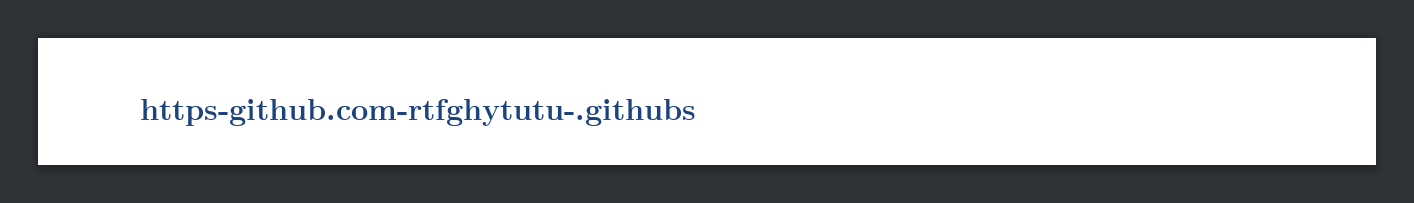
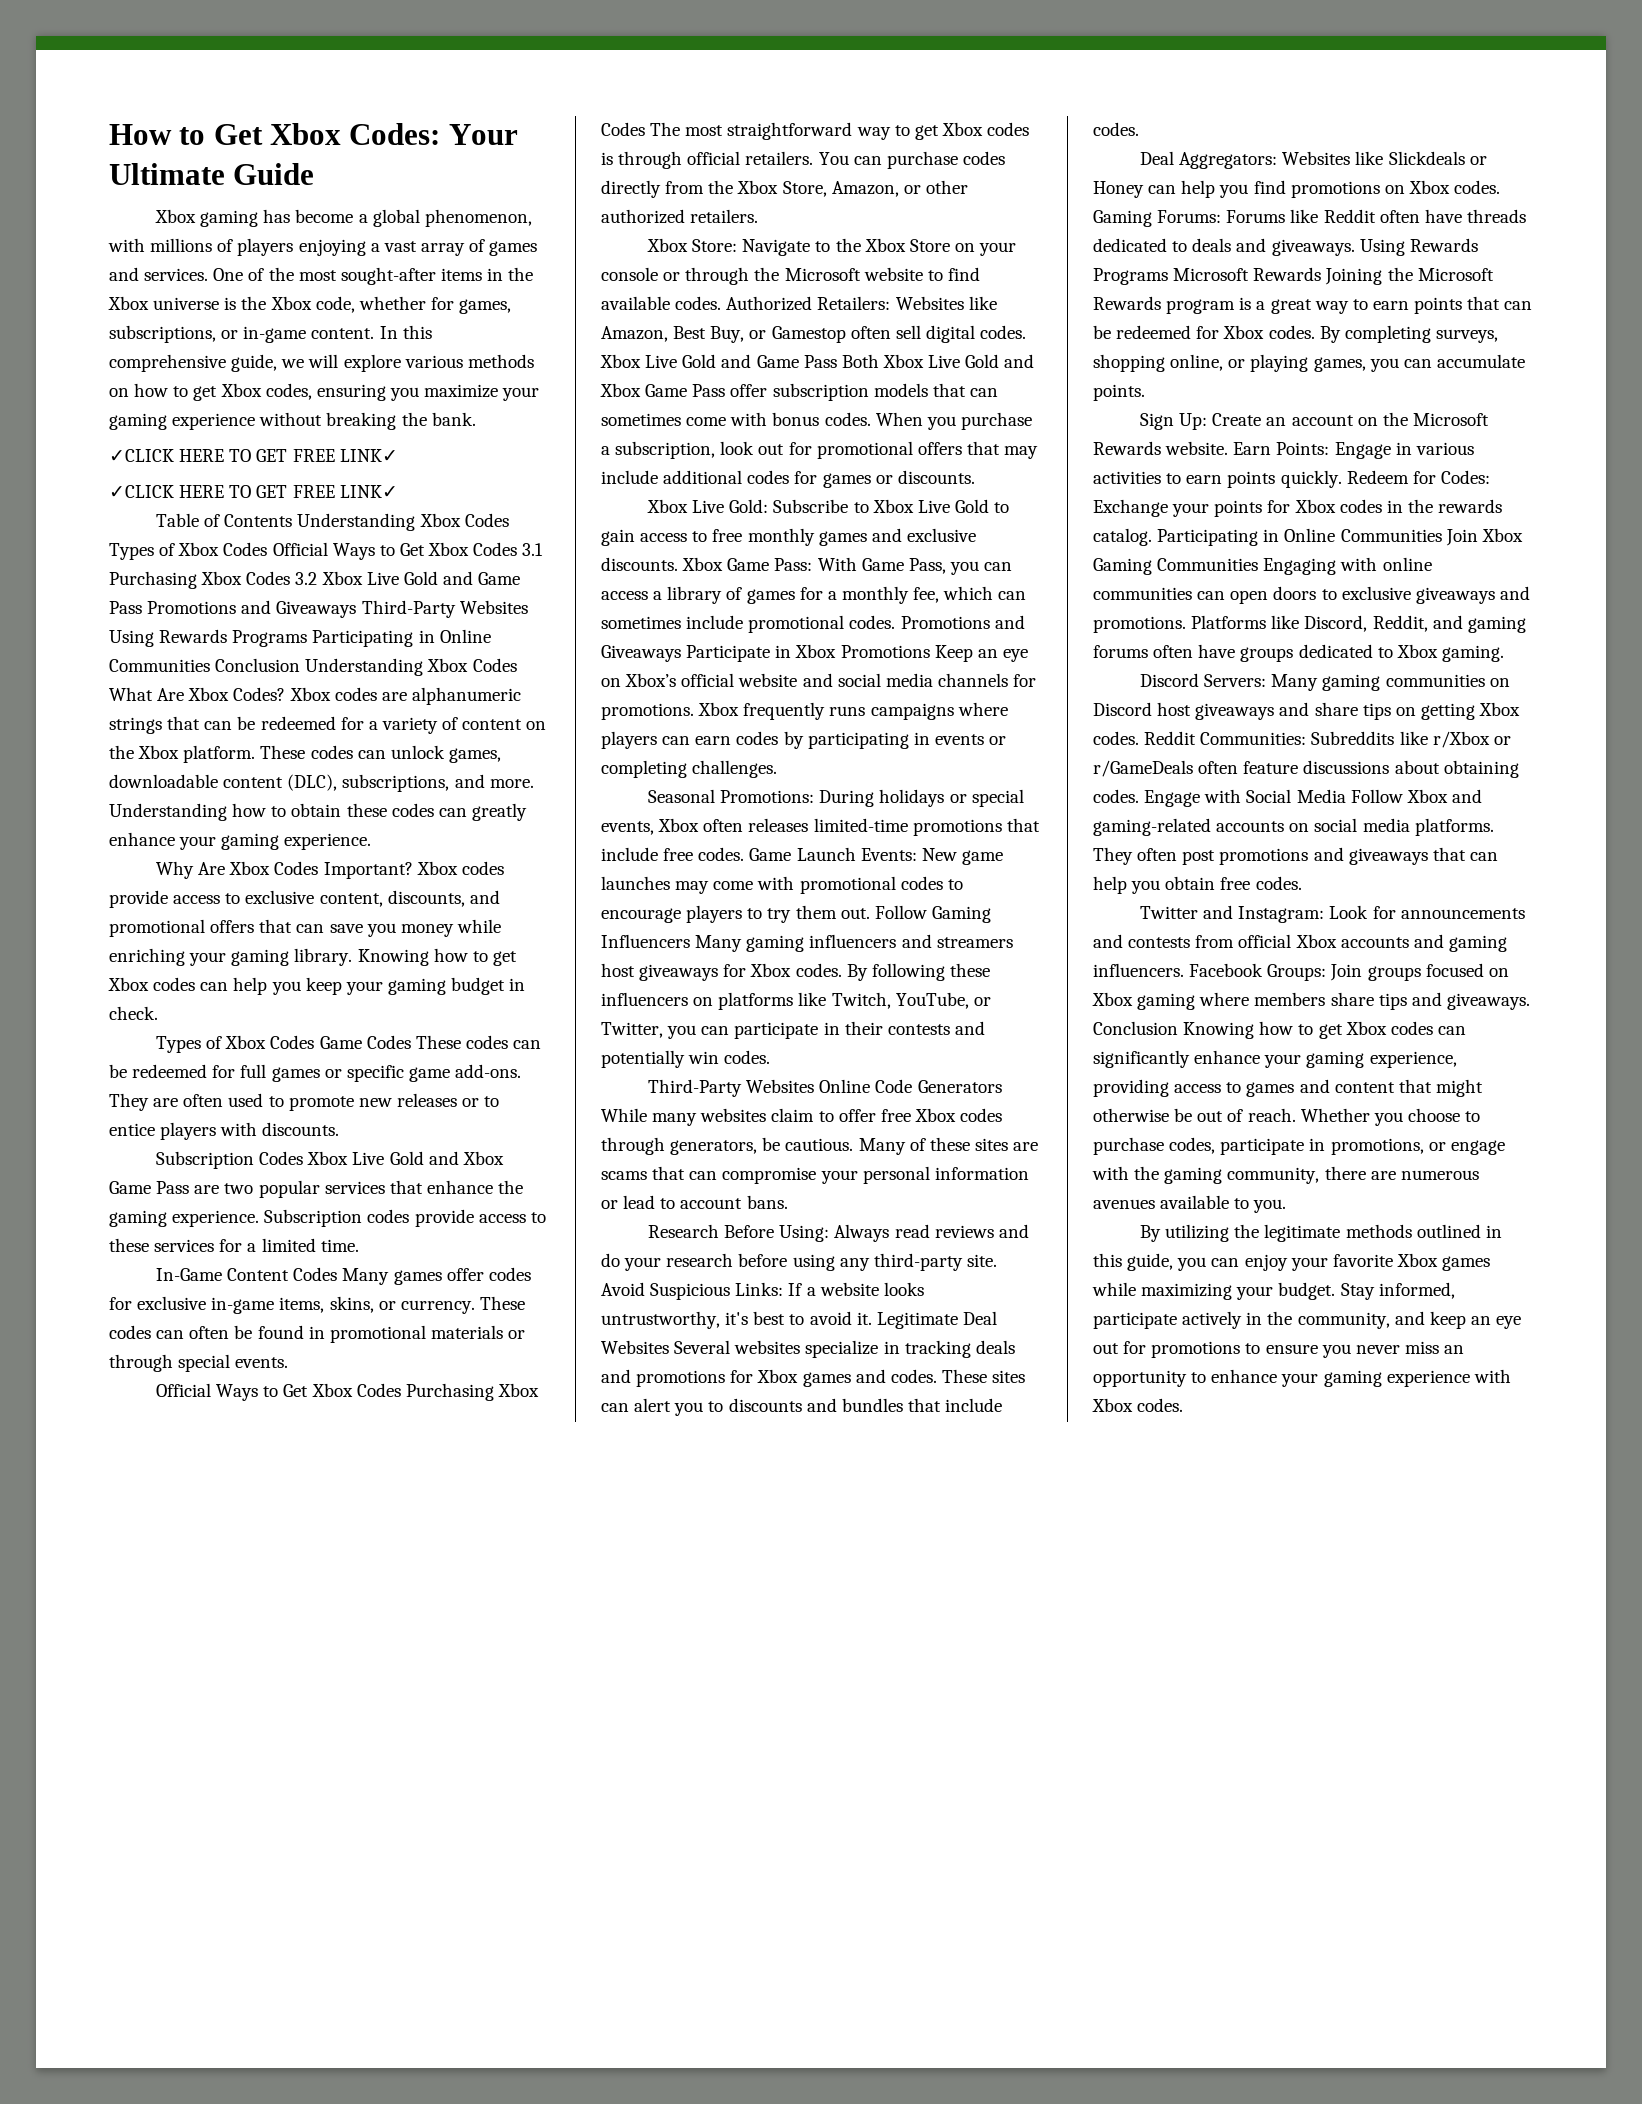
[140,99,696,126] https-github.com-rtfghytutu-.githubs -> [109,123,518,145] [109,163,315,185] [155,209,532,227] [108,238,538,256] [109,267,534,285] [108,296,512,314] [109,325,432,343] [109,354,534,372] [109,383,540,401] [109,412,476,430] [109,449,398,462] [109,485,398,498] [156,513,509,531] [109,542,544,560] [109,571,521,589] [109,600,528,618] [109,629,491,647] [109,658,517,676] [109,687,521,705] [109,716,547,734] [109,745,501,763] [109,774,534,792] [109,803,527,821] [109,832,372,850] [156,861,504,879] [109,890,500,908] [109,919,501,937] [109,948,517,966] [108,977,526,995] [109,1006,158,1020] [156,1035,542,1053] [109,1064,522,1082] [109,1093,500,1111] [109,1122,340,1140] [156,1151,504,1169] [109,1180,524,1198] [109,1209,546,1227] [109,1238,359,1252] [156,1267,531,1285] [109,1296,525,1314] [109,1325,526,1343] [109,1354,289,1372] [156,1383,539,1401] [601,122,1030,140] [601,151,1005,169] [601,180,968,198] [601,209,759,224] [647,238,1017,256] [601,267,980,285] [601,296,997,311] [601,325,1027,343] [600,354,1035,368] [600,383,998,401] [601,412,1032,430] [601,441,1039,459] [601,470,975,488] [647,499,1010,513] [601,528,976,546] [601,557,1013,575] [601,586,1027,604] [601,615,1025,633] [601,644,1028,662] [601,673,1037,687] [601,702,1008,720] [601,731,1007,749] [601,760,778,778] [648,789,1024,807] [601,818,1040,836] [601,847,1003,865] [601,876,963,894] [601,905,991,923] [601,934,1013,952] [601,963,990,981] [601,992,991,1010] [601,1021,985,1039] [601,1050,771,1068] [648,1079,1002,1097] [601,1108,1003,1126] [601,1137,1039,1155] [601,1166,1029,1184] [601,1195,788,1209] [648,1224,1029,1242] [601,1253,997,1271] [601,1282,924,1300] [601,1311,997,1329] [601,1340,1015,1358] [601,1369,1026,1387] [601,1398,1003,1416] [1093,122,1139,136] [1140,151,1487,169] [1093,180,1501,198] [1093,209,1526,227] [1093,238,1478,256] [1093,267,1494,285] [1093,296,1533,314] [1093,325,1498,343] [1093,354,1525,372] [1093,384,1145,401] [1140,412,1489,430] [1093,441,1474,459] [1093,470,1490,488] [1093,499,1503,517] [1093,528,1523,546] [1093,557,1432,575] [1093,586,1530,604] [1093,615,1526,633] [1093,644,1504,662] [1140,673,1510,691] [1093,702,1521,720] [1093,731,1511,748] [1093,760,1519,778] [1093,789,1482,807] [1093,818,1494,836] [1093,847,1498,865] [1093,876,1302,894] [1140,905,1525,923] [1093,934,1507,952] [1093,963,1509,981] [1092,992,1530,1010] [1093,1021,1466,1039] [1093,1050,1457,1068] [1093,1079,1483,1097] [1093,1108,1481,1126] [1093,1137,1505,1155] [1092,1166,1479,1184] [1093,1195,1287,1213] [1140,1224,1502,1242] [1093,1253,1491,1271] [1092,1282,1455,1300] [1093,1311,1522,1329] [1093,1341,1465,1358] [1093,1369,1511,1387] [1092,1398,1184,1412] How to Get Xbox Codes: Your Ultimate Guide // Xbox gaming has become a global phenomenon, with millions of players enjoying a vast array of games and services. One of the most sought-after items in the Xbox universe is the Xbox code, whether for games, subscriptions, or in-game content. In this comprehensive guide, we will explore various methods on how to get Xbox codes, ensuring you maximize your gaming experience without breaking the bank. // ✓CLICK HERE TO GET FREE LINK✓ // ✓CLICK HERE TO GET FREE LINK✓ // Table of Contents Understanding Xbox Codes Types of Xbox Codes Official Ways to Get Xbox Codes 3.1 Purchasing Xbox Codes 3.2 Xbox Live Gold and Game Pass Promotions and Giveaways Third-Party Websites Using Rewards Programs Participating in Online Communities Conclusion Understanding Xbox Codes What Are Xbox Codes? Xbox codes are alphanumeric strings that can be redeemed for a variety of content on the Xbox platform. These codes can unlock games, downloadable content (DLC), subscriptions, and more. Understanding how to obtain these codes can greatly enhance your gaming experience. // Why Are Xbox Codes Important? Xbox codes provide access to exclusive content, discounts, and promotional offers that can save you money while enriching your gaming library. Knowing how to get Xbox codes can help you keep your gaming budget in check. // Types of Xbox Codes Game Codes These codes can be redeemed for full games or specific game add-ons. They are often used to promote new releases or to entice players with discounts. // Subscription Codes Xbox Live Gold and Xbox Game Pass are two popular services that enhance the gaming experience. Subscription codes provide access to these services for a limited time. // In-Game Content Codes Many games offer codes for exclusive in-game items, skins, or currency. These codes can often be found in promotional materials or through special events. // Official Ways to Get Xbox Codes Purchasing Xbox Codes The most straightforward way to get Xbox codes is through official retailers. You can purchase codes directly from the Xbox Store, Amazon, or other authorized retailers. // Xbox Store: Navigate to the Xbox Store on your console or through the Microsoft website to find available codes. Authorized Retailers: Websites like Amazon, Best Buy, or Gamestop often sell digital codes. Xbox Live Gold and Game Pass Both Xbox Live Gold and Xbox Game Pass offer subscription models that can sometimes come with bonus codes. When you purchase a subscription, look out for promotional offers that may include additional codes for games or discounts. // Xbox Live Gold: Subscribe to Xbox Live Gold to gain access to free monthly games and exclusive discounts. Xbox Game Pass: With Game Pass, you can access a library of games for a monthly fee, which can sometimes include promotional codes. Promotions and Giveaways Participate in Xbox Promotions Keep an eye on Xbox’s official website and social media channels for promotions. Xbox frequently runs campaigns where players can earn codes by participating in events or completing challenges. // Seasonal Promotions: During holidays or special events, Xbox often releases limited-time promotions that include free codes. Game Launch Events: New game launches may come with promotional codes to encourage players to try them out. Follow Gaming Influencers Many gaming influencers and streamers host giveaways for Xbox codes. By following these influencers on platforms like Twitch, YouTube, or Twitter, you can participate in their contests and potentially win codes. // Third-Party Websites Online Code Generators While many websites claim to offer free Xbox codes through generators, be cautious. Many of these sites are scams that can compromise your personal information or lead to account bans. // Research Before Using: Always read reviews and do your research before using any third-party site. Avoid Suspicious Links: If a website looks untrustworthy, it's best to avoid it. Legitimate Deal Websites Several websites specialize in tracking deals and promotions for Xbox games and codes. These sites can alert you to discounts and bundles that include codes. // Deal Aggregators: Websites like Slickdeals or Honey can help you find promotions on Xbox codes. Gaming Forums: Forums like Reddit often have threads dedicated to deals and giveaways. Using Rewards Programs Microsoft Rewards Joining the Microsoft Rewards program is a great way to earn points that can be redeemed for Xbox codes. By completing surveys, shopping online, or playing games, you can accumulate points. // Sign Up: Create an account on the Microsoft Rewards website. Earn Points: Engage in various activities to earn points quickly. Redeem for Codes: Exchange your points for Xbox codes in the rewards catalog. Participating in Online Communities Join Xbox Gaming Communities Engaging with online communities can open doors to exclusive giveaways and promotions. Platforms like Discord, Reddit, and gaming forums often have groups dedicated to Xbox gaming. // Discord Servers: Many gaming communities on Discord host giveaways and share tips on getting Xbox codes. Reddit Communities: Subreddits like r/Xbox or r/GameDeals often feature discussions about obtaining codes. Engage with Social Media Follow Xbox and gaming-related accounts on social media platforms. They often post promotions and giveaways that can help you obtain free codes. // Twitter and Instagram: Look for announcements and contests from official Xbox accounts and gaming influencers. Facebook Groups: Join groups focused on Xbox gaming where members share tips and giveaways. Conclusion Knowing how to get Xbox codes can significantly enhance your gaming experience, providing access to games and content that might otherwise be out of reach. Whether you choose to purchase codes, participate in promotions, or engage with the gaming community, there are numerous avenues available to you. // By utilizing the legitimate methods outlined in this guide, you can enjoy your favorite Xbox games while maximizing your budget. Stay informed, participate actively in the community, and keep an eye out for promotions to ensure you never miss an opportunity to enhance your gaming experience with Xbox codes.

